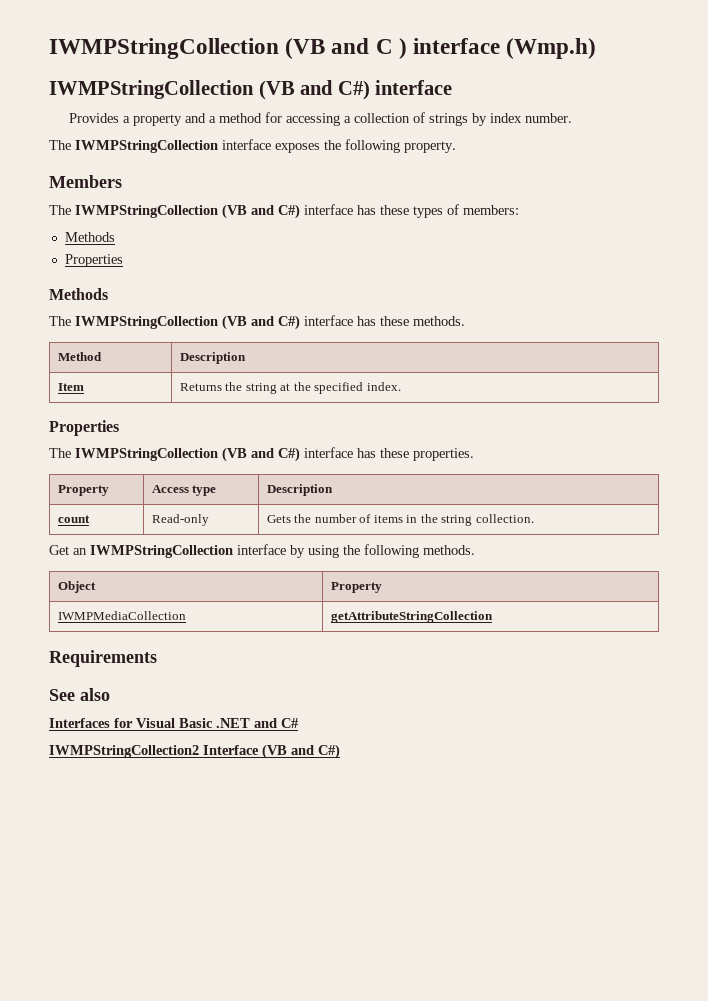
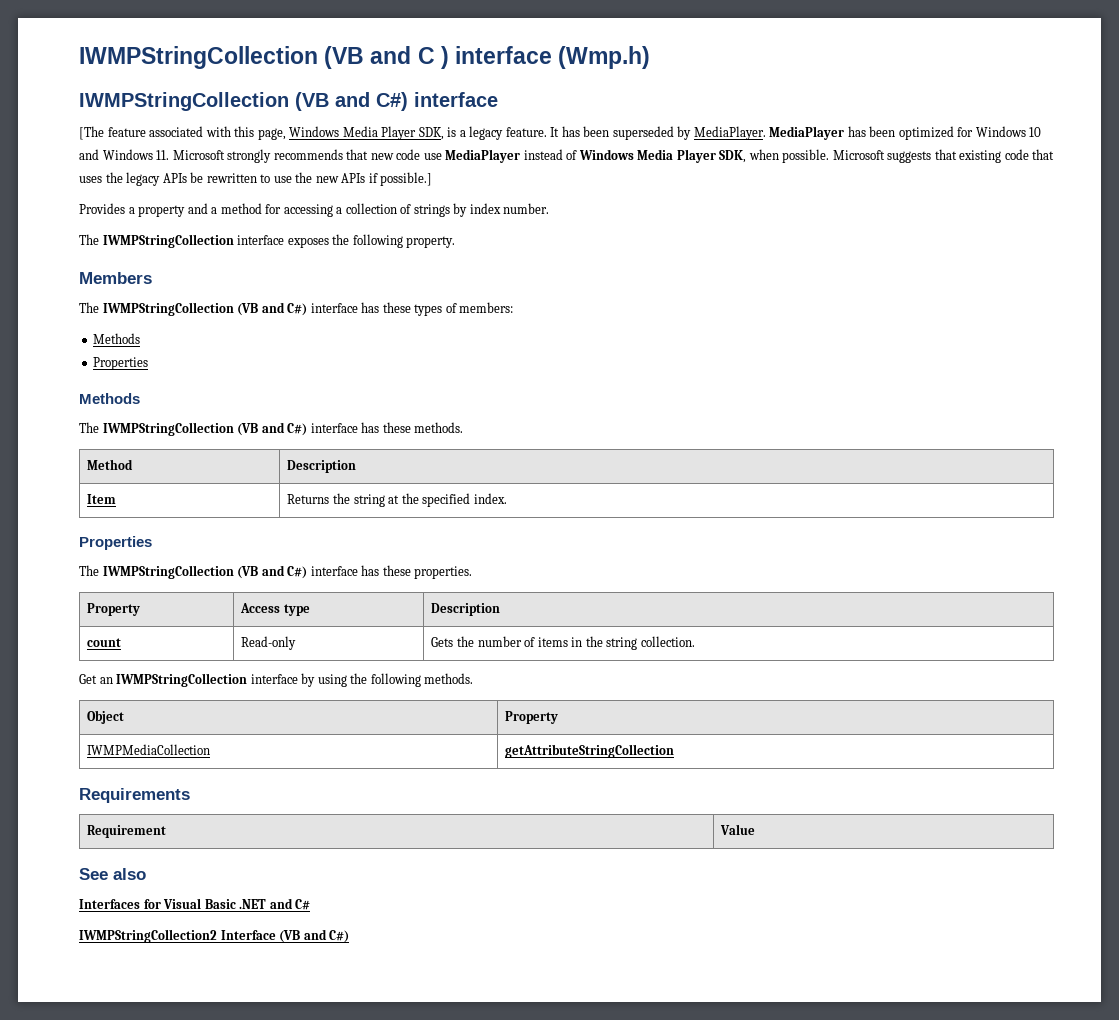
(453, 87) none -> [79,126,1042,140] [79,149,1055,163] [79,172,433,186] // [The feature associated with this page, Windows Media Player SDK, is a legacy feature. It has been superseded by MediaPlayer. MediaPlayer has been optimized for Windows 10 and Windows 11. Microsoft strongly recommends that new code use MediaPlayer instead of Windows Media Player SDK, when possible. Microsoft suggests that existing code that uses the legacy APIs be rewritten to use the new APIs if possible.]
(157, 658) none -> [87,825,167,838] [720,824,756,835] // Requirement | Value

